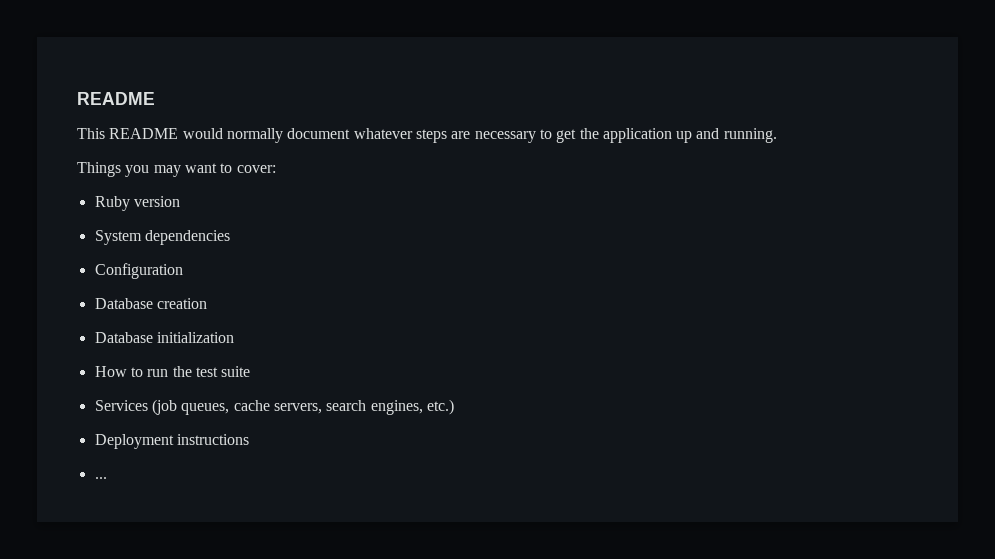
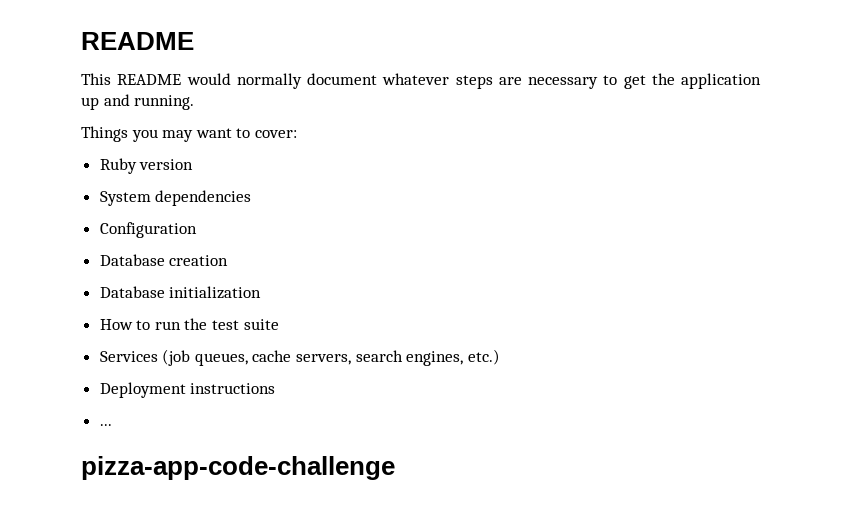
(107, 478) none -> [81,456,395,480] // pizza-app-code-challenge

